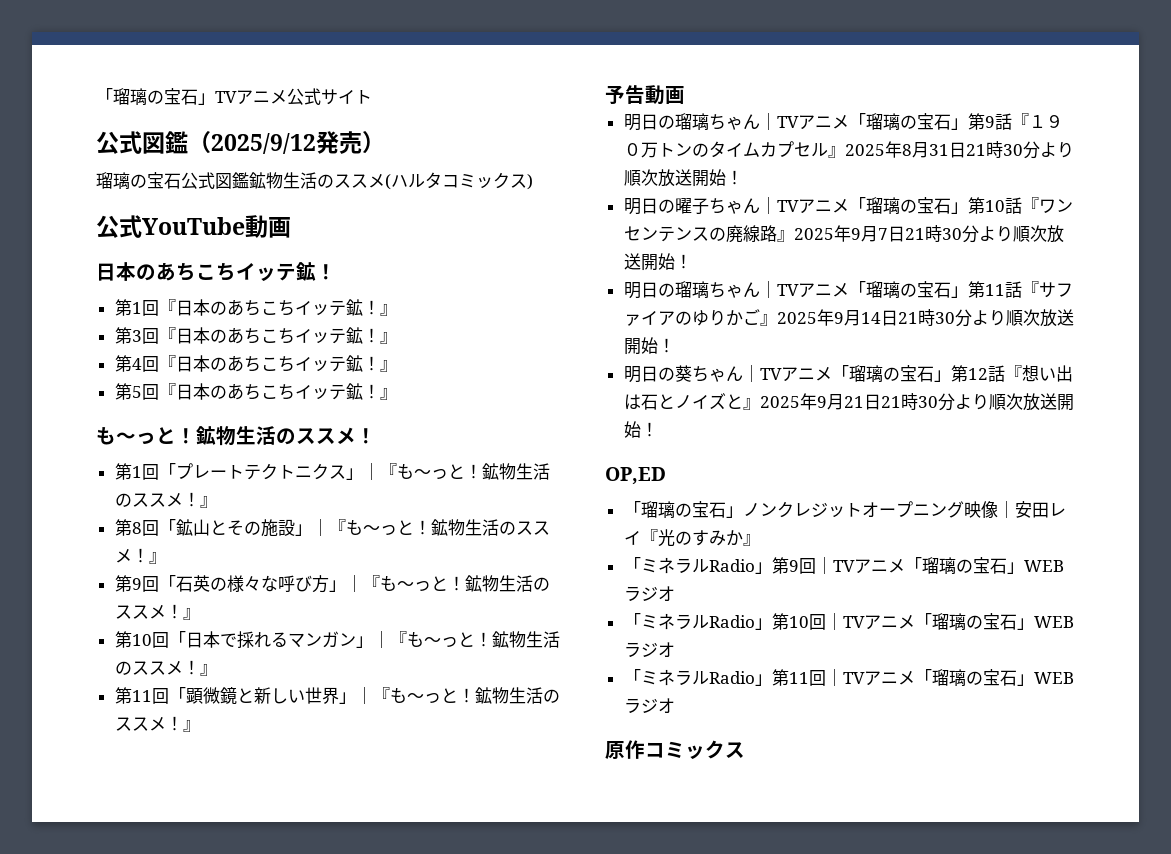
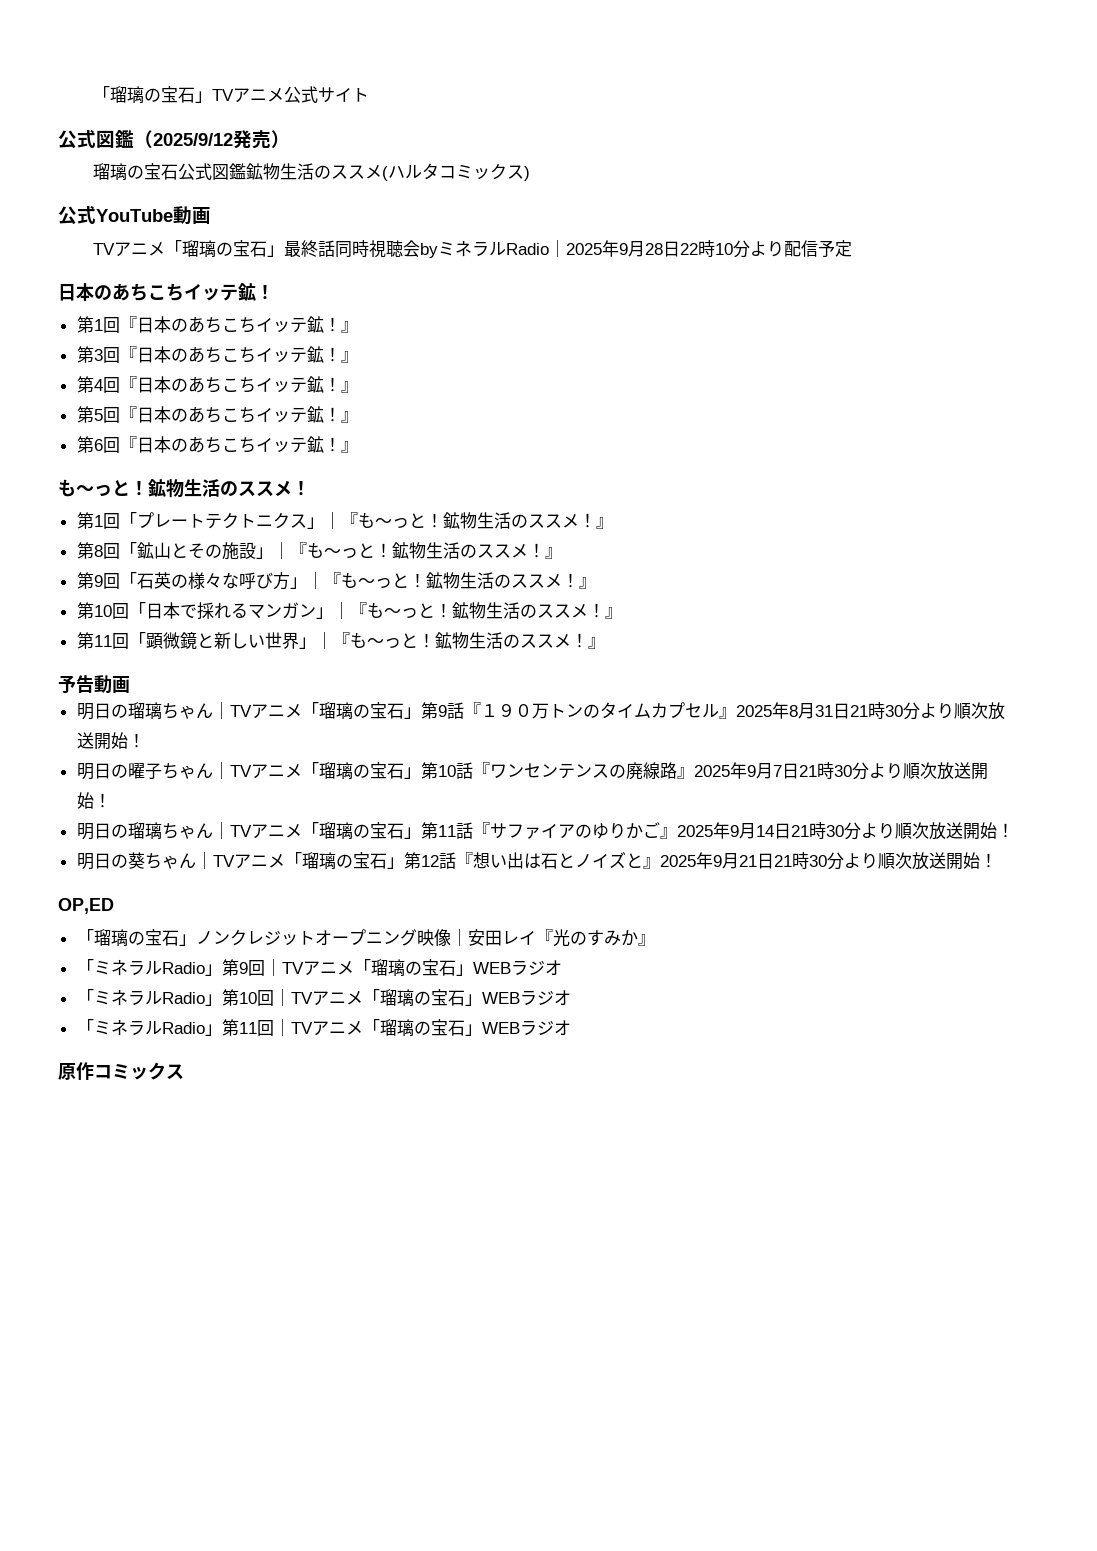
(291, 227) none -> [93,240,853,258] // TVアニメ「瑠璃の宝石」最終話同時視聴会byミネラルRadio｜2025年9月28日22時10分より配信予定
(397, 394) none -> [76,436,358,453] // 第6回『日本のあちこちイッテ鉱！』

